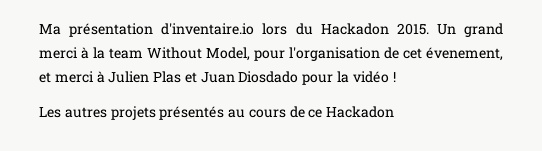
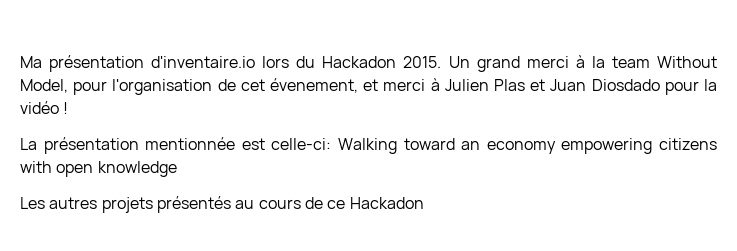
(396, 77) none -> [20,137,718,154] [20,161,177,177] // La présentation mentionnée est celle-ci: Walking toward an economy empowering citizens with open knowledge

